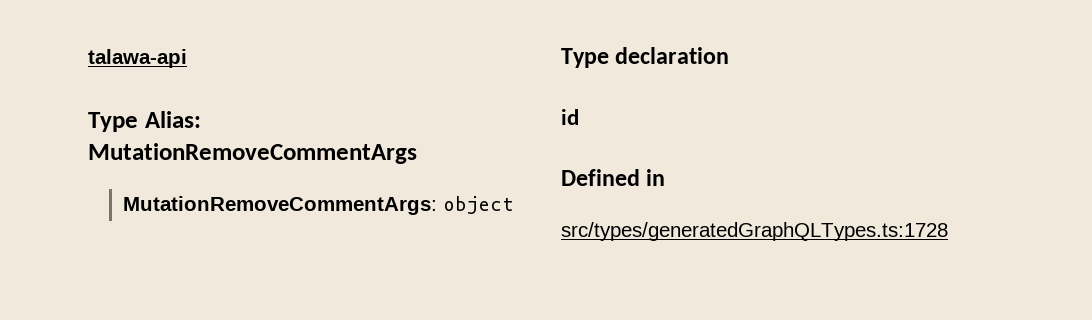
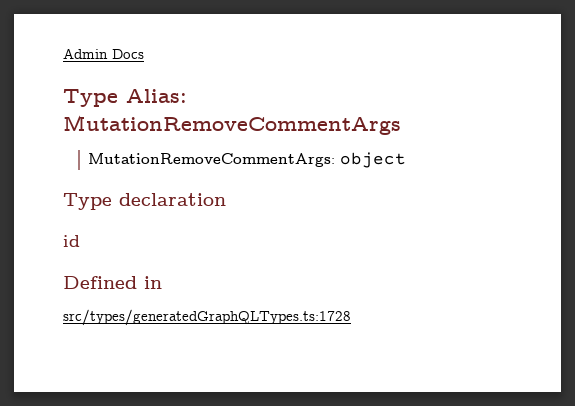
[88,49,187,68] talawa-api -> [63,48,144,59] Admin Docs

